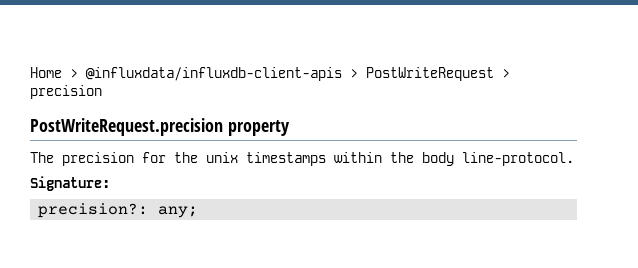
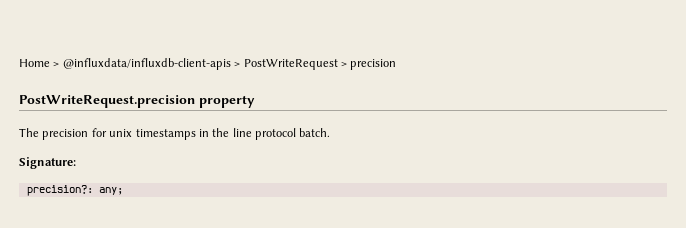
[174,152,198,163] the -> (107, 132) none
[334,152,574,166] within the body line-protocol. -> [198,128,331,140] in the line protocol batch.

